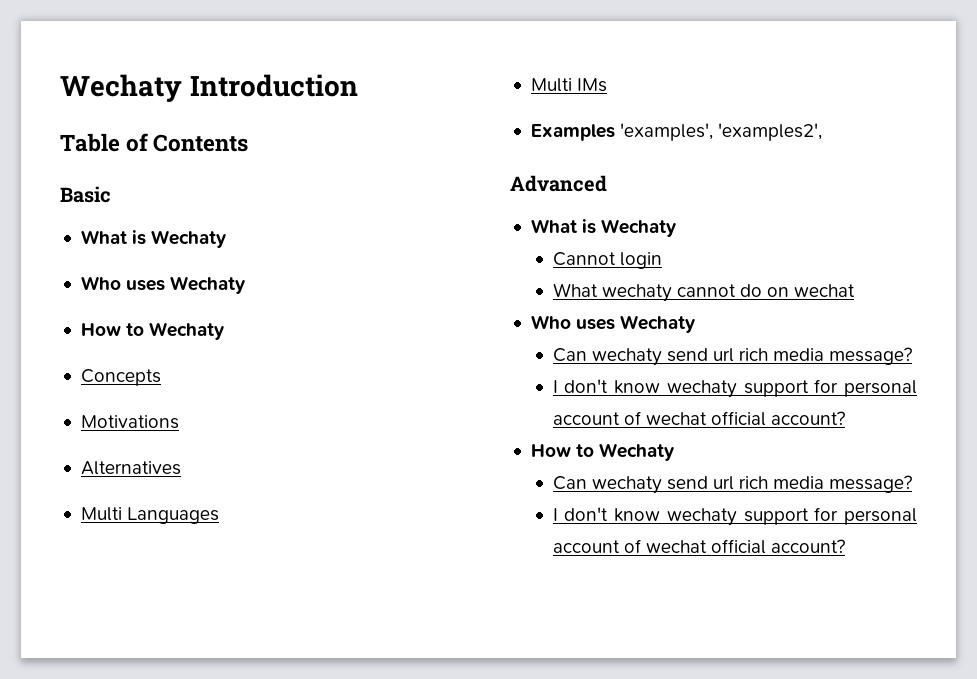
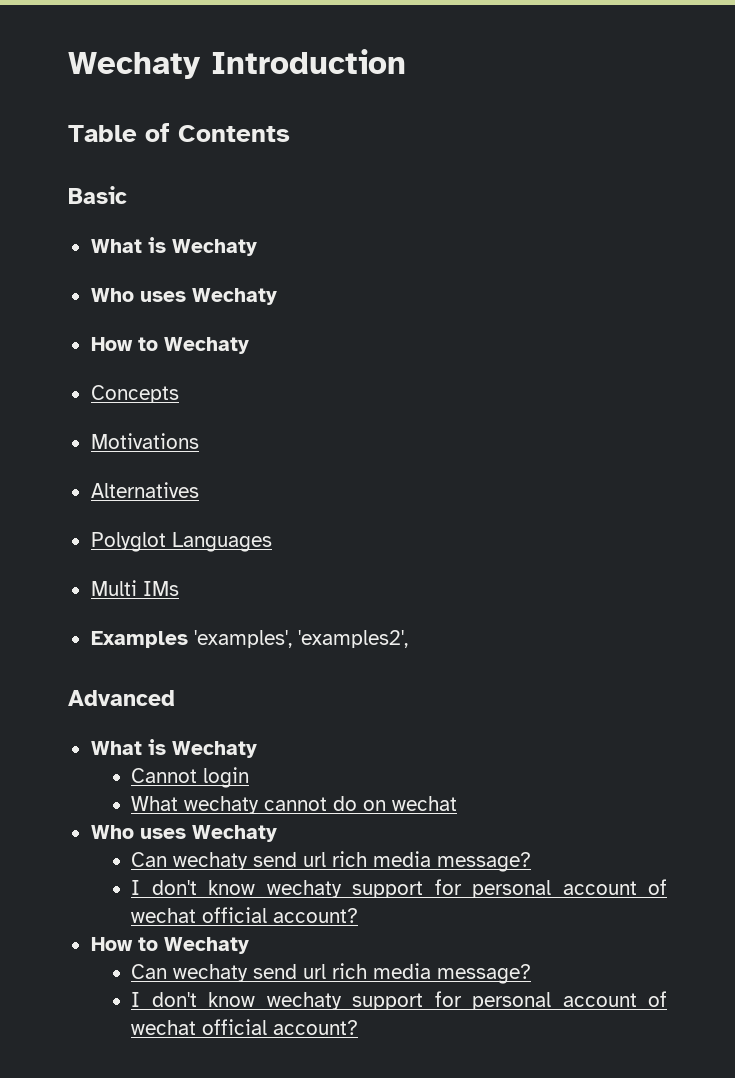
[80,507,122,521] Multi -> [90,532,166,552] Polyglot

